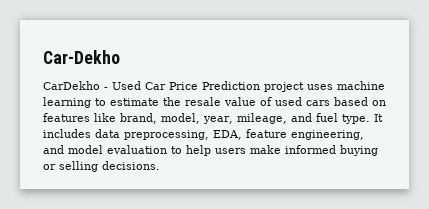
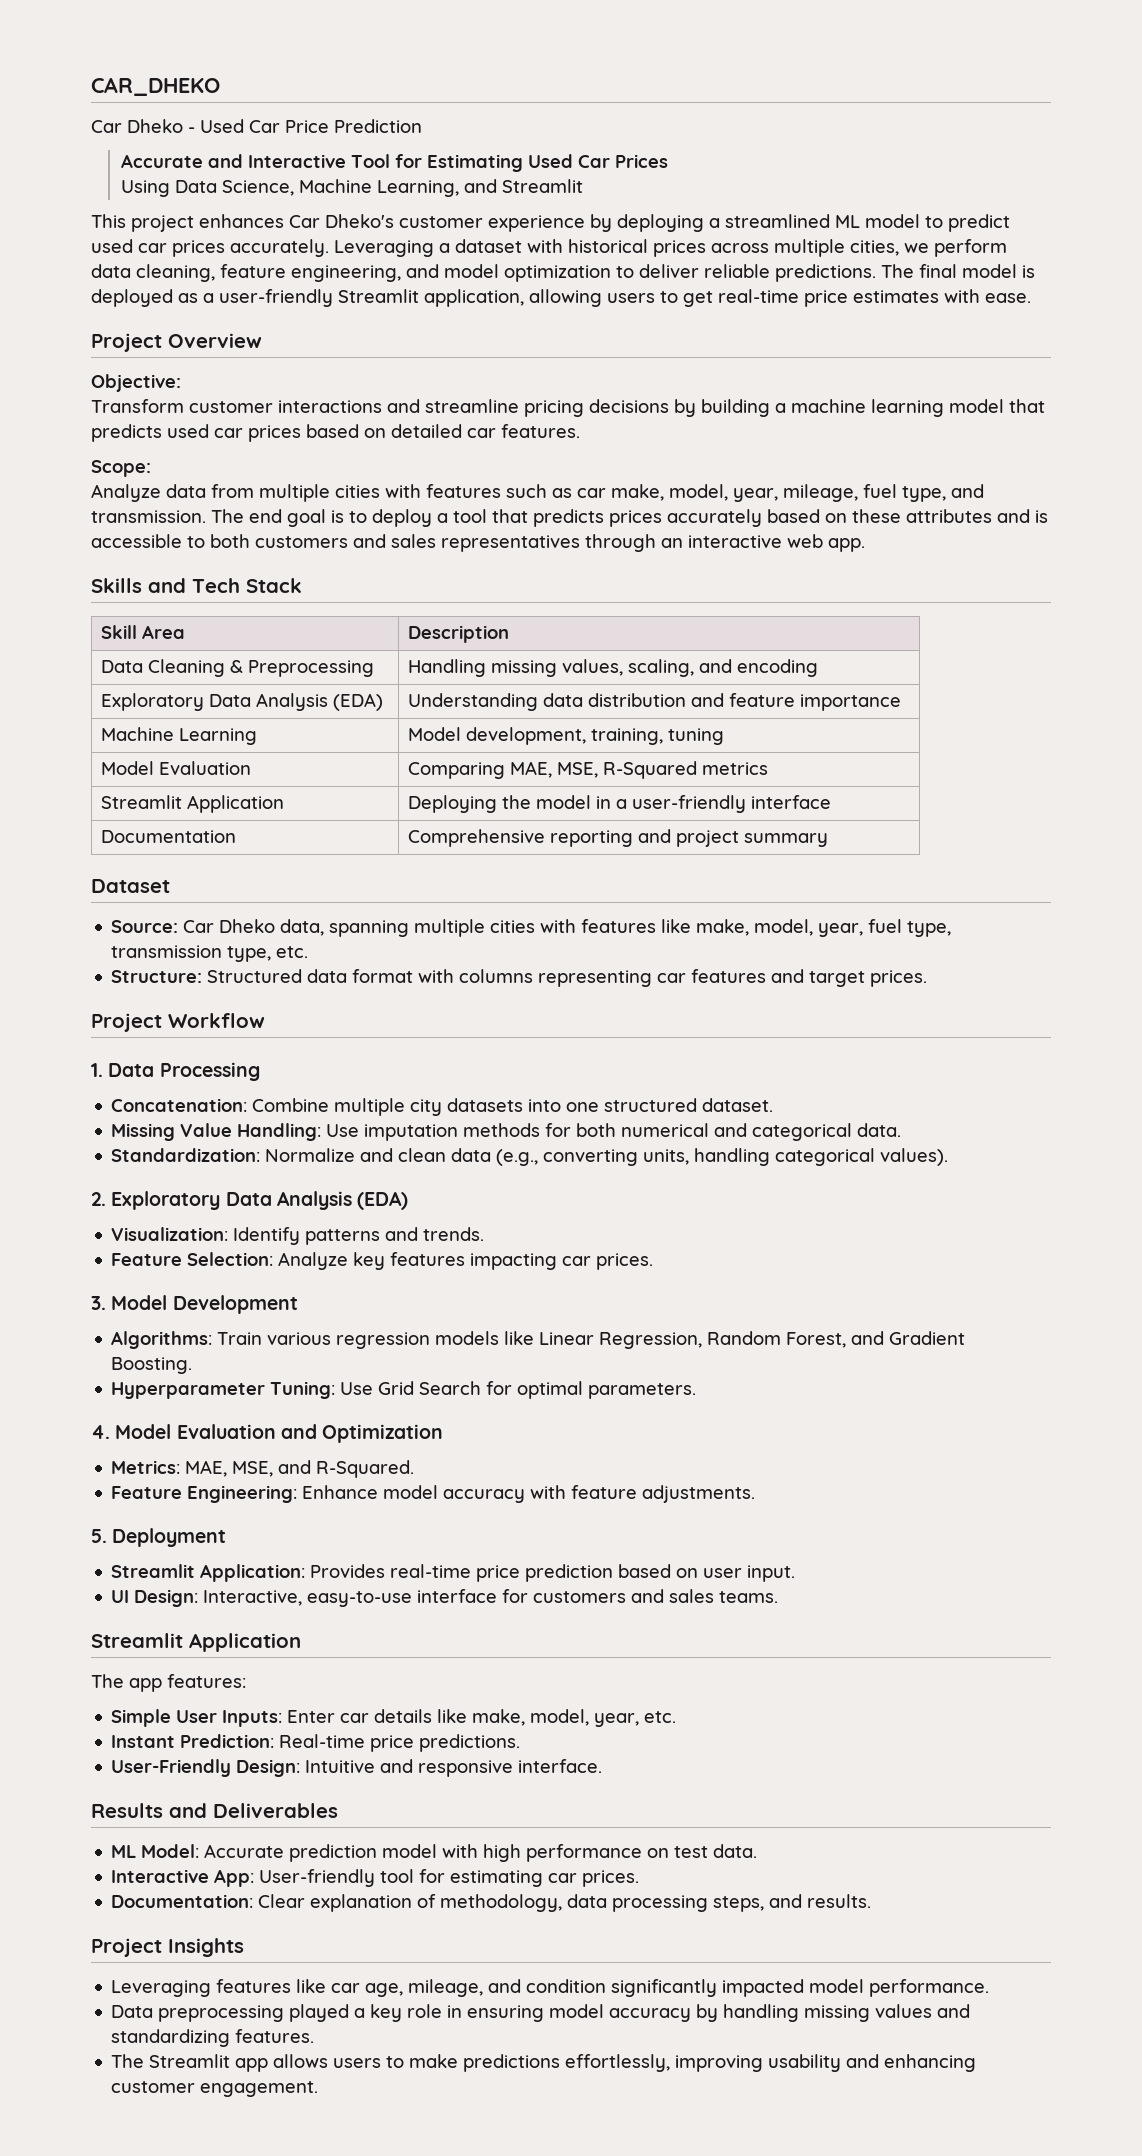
[43,50,120,64] [43,81,100,90] Car-Dekho // CarDekho -> [91,77,220,96] [91,119,183,133] CAR_DHEKO // Car Dheko
[264,81,385,92] [43,97,386,108] [43,113,383,124] [43,129,364,140] [43,145,378,156] [43,161,160,172] project uses machine learning to estimate the resale value of used cars based on features like brand, model, year, mileage, and fuel type. It includes data preprocessing, EDA, feature engineering, and model evaluation to help users make informed buying or selling decisions. -> [120,154,668,172] [120,179,583,197] [91,214,1010,232] [91,239,1007,257] [91,264,1035,282] [91,289,1031,307] [91,333,262,352] [91,374,181,392] [91,399,1045,417] [91,424,580,442] [91,460,151,477] [91,484,984,502] [91,509,1048,527] [91,534,865,552] [91,578,302,593] [100,625,185,639] [407,625,509,643] [100,659,374,677] [407,659,818,677] [100,693,383,711] [407,693,901,711] [100,727,257,745] [407,727,724,745] [100,761,251,775] [407,761,768,779] [100,795,284,813] [407,795,831,813] [100,830,236,843] [407,829,828,847] [91,879,170,893] [111,919,952,937] [111,945,309,962] [111,969,928,987] [91,1013,265,1032] [91,1062,260,1081] [111,1098,774,1116] [111,1123,902,1141] [111,1148,949,1166] [91,1191,409,1210] [111,1227,485,1245] [111,1252,654,1270] [91,1295,298,1314] [111,1331,966,1349] [111,1357,193,1374] [111,1381,697,1399] [91,1424,444,1443] [111,1460,415,1478] [111,1485,756,1503] [91,1528,227,1547] [111,1564,796,1582] [111,1589,779,1607] [91,1633,301,1652] [91,1674,246,1692] [111,1709,677,1727] [111,1734,521,1752] [111,1759,603,1777] [91,1803,338,1818] [111,1844,758,1862] [111,1869,640,1887] [111,1894,872,1912] [91,1938,244,1957] [111,1979,990,1997] [111,2004,971,2022] [111,2029,315,2047] [111,2054,977,2072] [111,2081,319,2097] // Accurate and Interactive Tool for Estimating Used Car Prices // Using Data Science, Machine Learning, and Streamlit // This project enhances Car Dheko's customer experience by deploying a streamlined ML model to predict used car prices accurately. Leveraging a dataset with historical prices across multiple cities, we perform data cleaning, feature engineering, and model optimization to deliver reliable predictions. The final model is deployed as a user-friendly Streamlit application, allowing users to get real-time price estimates with ease. // Project Overview // Objective: // Transform customer interactions and streamline pricing decisions by building a machine learning model that predicts used car prices based on detailed car features. // Scope: // Analyze data from multiple cities with features such as car make, model, year, mileage, fuel type, and transmission. The end goal is to deploy a tool that predicts prices accurately based on these attributes and is accessible to both customers and sales representatives through an interactive web app. // Skills and Tech Stack // Skill Area | Description // Data Cleaning & Preprocessing | Handling missing values, scaling, and encoding // Exploratory Data Analysis (EDA) | Understanding data distribution and feature importance // Machine Learning | Model development, training, tuning // Model Evaluation | Comparing MAE, MSE, R-Squared metrics // Streamlit Application | Deploying the model in a user-friendly interface // Documentation | Comprehensive reporting and project summary // Dataset // Source: Car Dheko data, spanning multiple cities with features like make, model, year, fuel type, transmission type, etc. // Structure: Structured data format with columns representing car features and target prices. // Project Workflow // 1. Data Processing // Concatenation: Combine multiple city datasets into one structured dataset. // Missing Value Handling: Use imputation methods for both numerical and categorical data. // Standardization: Normalize and clean data (e.g., converting units, handling categorical values). // 2. Exploratory Data Analysis (EDA) // Visualization: Identify patterns and trends. // Feature Selection: Analyze key features impacting car prices. // 3. Model Development // Algorithms: Train various regression models like Linear Regression, Random Forest, and Gradient Boosting. // Hyperparameter Tuning: Use Grid Search for optimal parameters. // 4. Model Evaluation and Optimization // Metrics: MAE, MSE, and R-Squared. // Feature Engineering: Enhance model accuracy with feature adjustments. // 5. Deployment // Streamlit Application: Provides real-time price prediction based on user input. // UI Design: Interactive, easy-to-use interface for customers and sales teams. // Streamlit Application // The app features: // Simple User Inputs: Enter car details like make, model, year, etc. // Instant Prediction: Real-time price predictions. // User-Friendly Design: Intuitive and responsive interface. // Results and Deliverables // ML Model: Accurate prediction model with high performance on test data. // Interactive App: User-friendly tool for estimating car prices. // Documentation: Clear explanation of methodology, data processing steps, and results. // Project Insights // Leveraging features like car age, mileage, and condition significantly impacted model performance. // Data preprocessing played a key role in ensuring model accuracy by handling missing values and standardizing features. // The Streamlit app allows users to make predictions effortlessly, improving usability and enhancing customer engagement.

